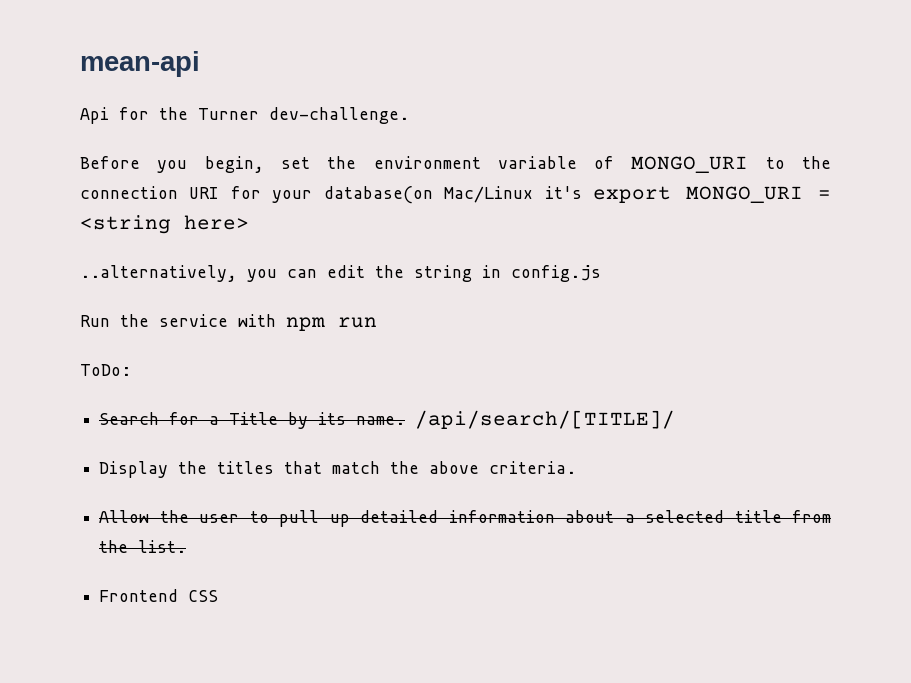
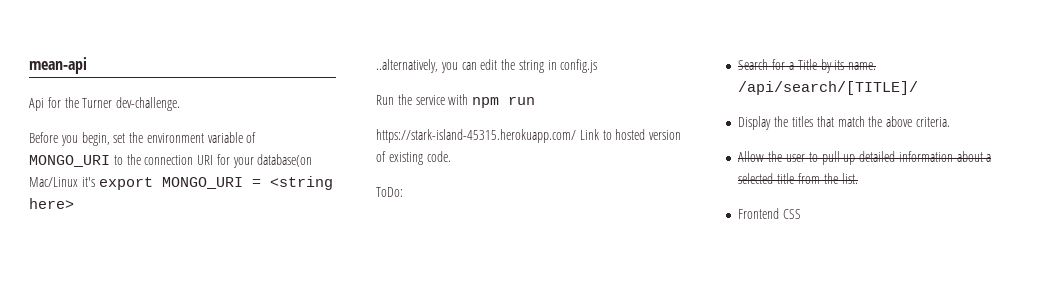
(377, 322) none -> [376,129,682,143] [376,151,451,165] // https://stark-island-45315.herokuapp.com/ Link to hosted version of existing code.

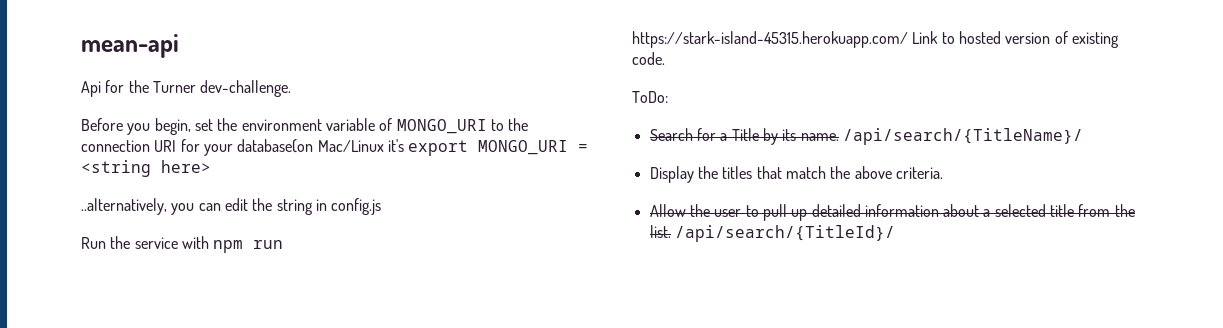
[738,81,919,95] /api/search/[TITLE]/ -> [842,128,1083,145] /api/search/{TitleName}/
[738,208,802,219] // Frontend CSS -> [674,225,895,242] /api/search/{TitleId}/

